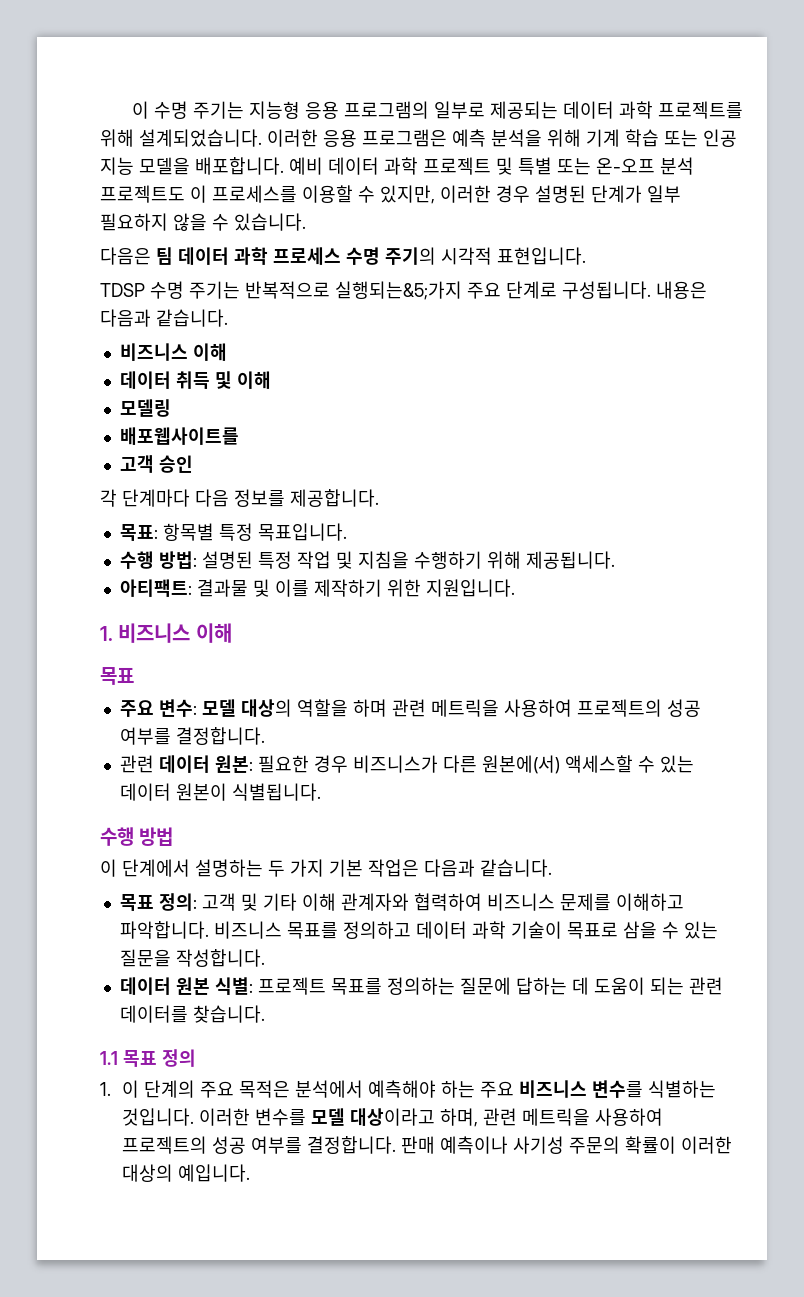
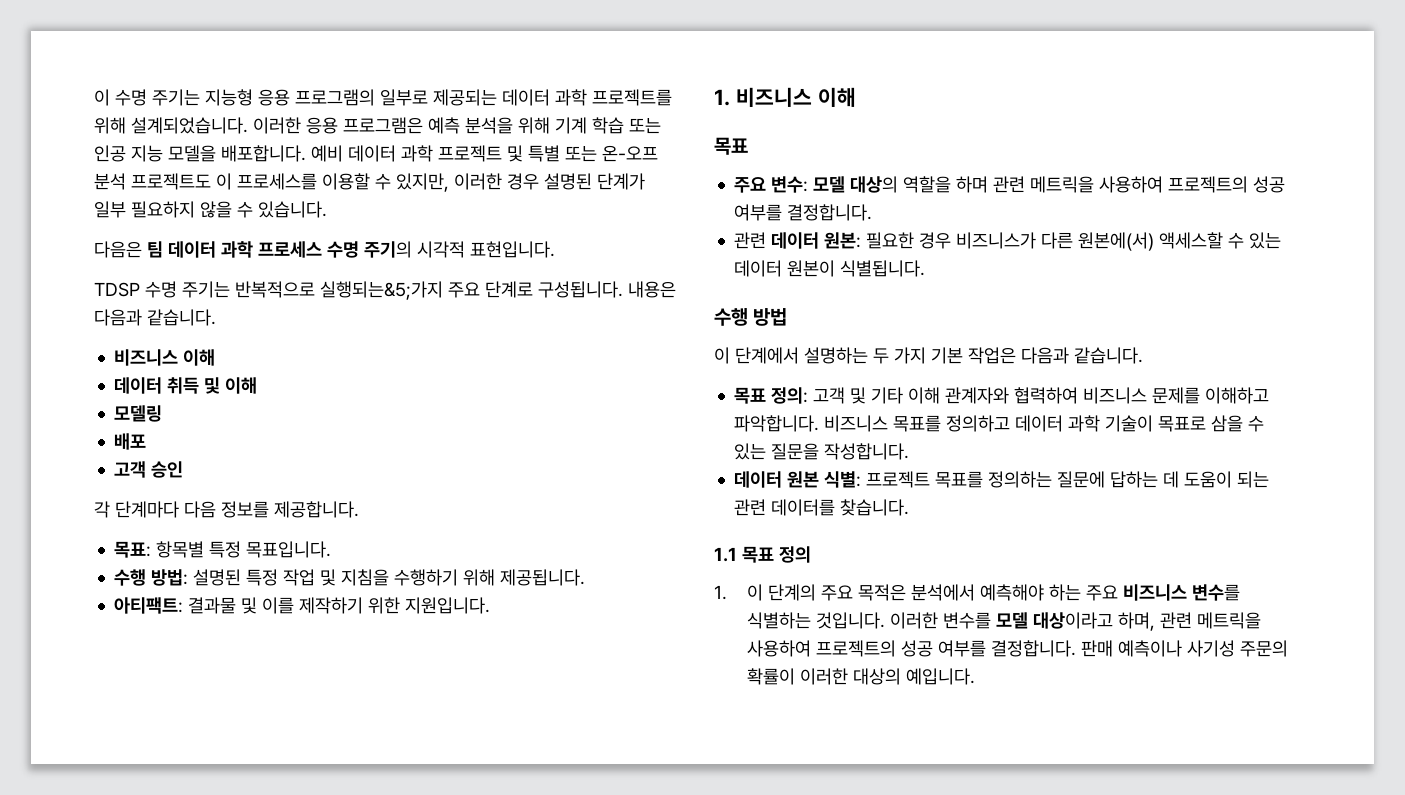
[119,427,239,445] 배포웹사이트를 -> [114,433,147,450] 배포

